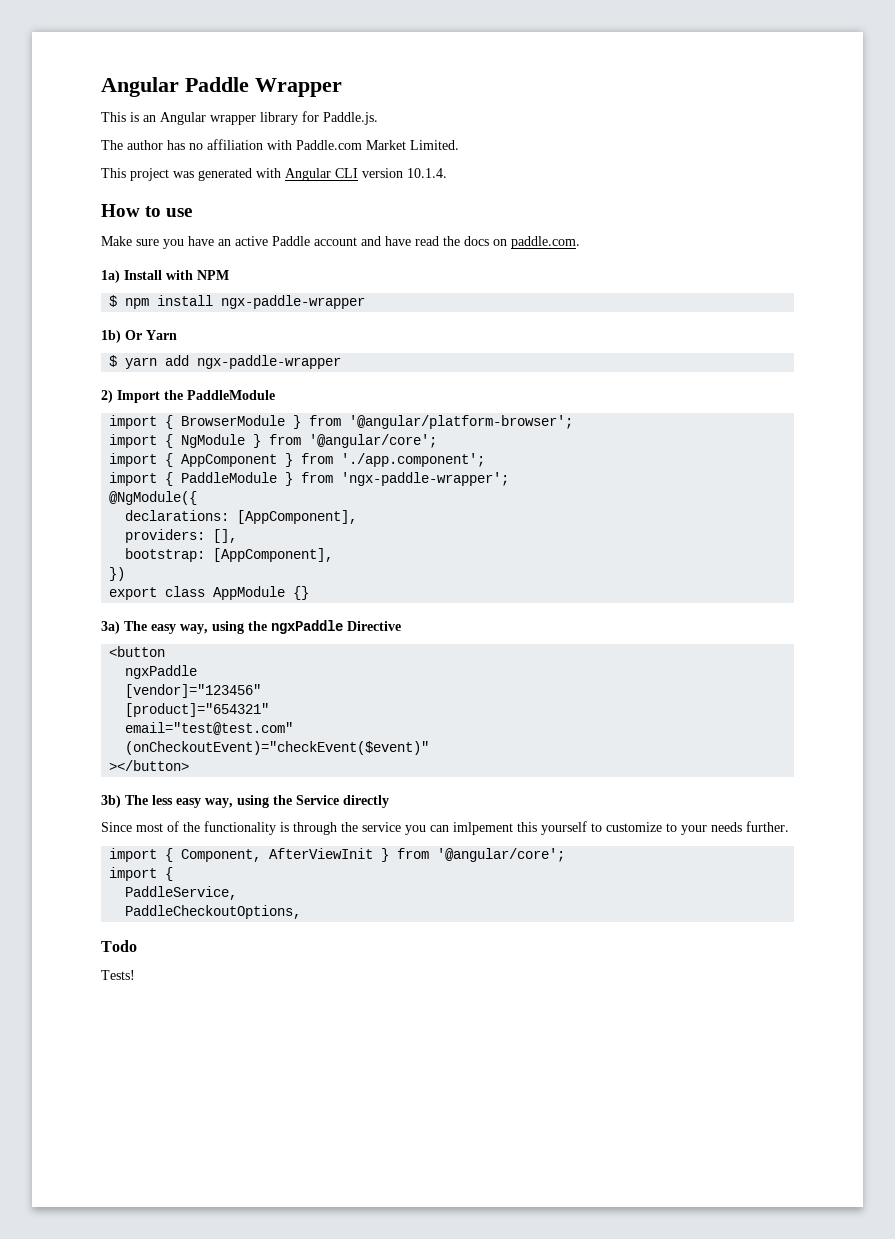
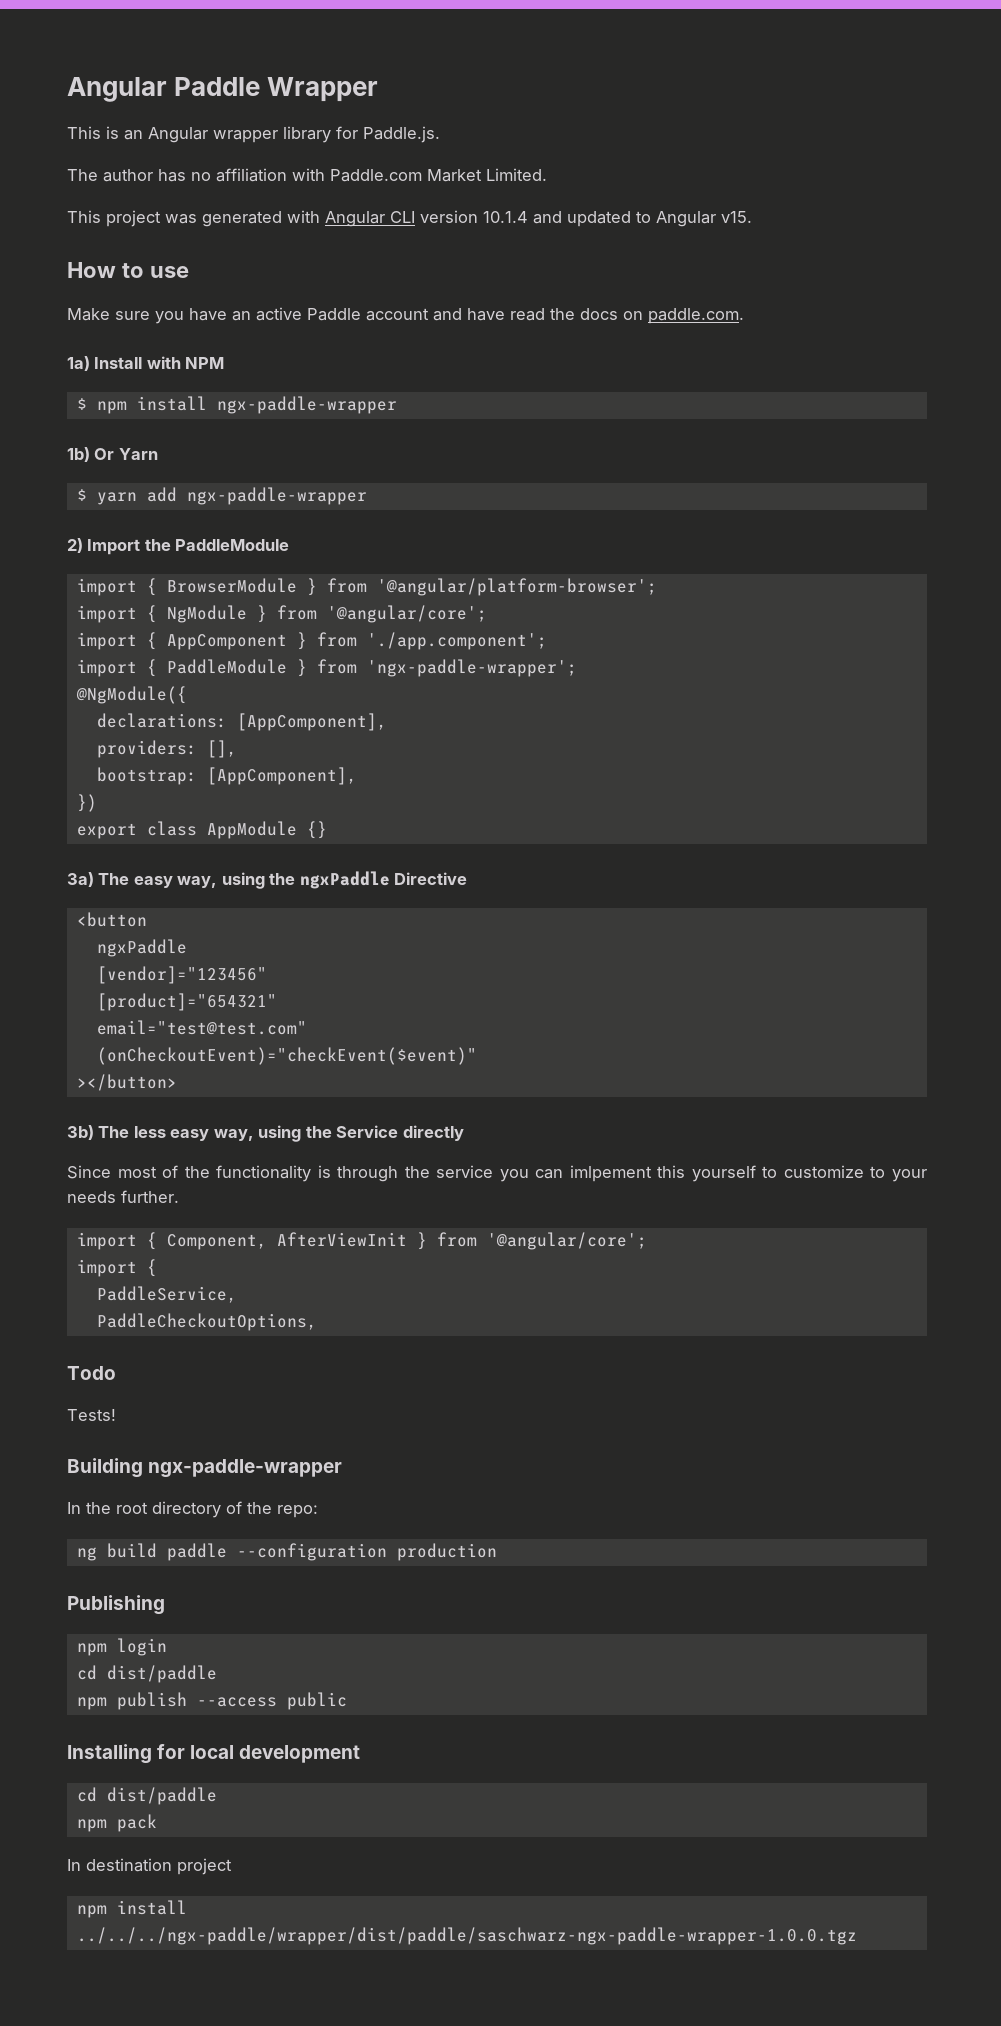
[407,168,447,178] 10.1.4. -> [483,211,752,227] 10.1.4 and updated to Angular v15.
(135, 975) none -> [67,1458,343,1478] [67,1501,318,1518] [76,1543,497,1561] [67,1595,165,1615] [76,1638,167,1656] [76,1665,217,1683] [76,1692,347,1710] [67,1744,361,1764] [76,1787,217,1805] [76,1814,157,1832] [67,1858,232,1875] [76,1900,187,1918] [76,1927,857,1945] // Building ngx-paddle-wrapper // In the root directory of the repo: // ng build paddle --configuration production // Publishing // npm login // cd dist/paddle // npm publish --access public // Installing for local development // cd dist/paddle // npm pack // In destination project // npm install ../../../ngx-paddle/wrapper/dist/paddle/saschwarz-ngx-paddle-wrapper-1.0.0.tgz

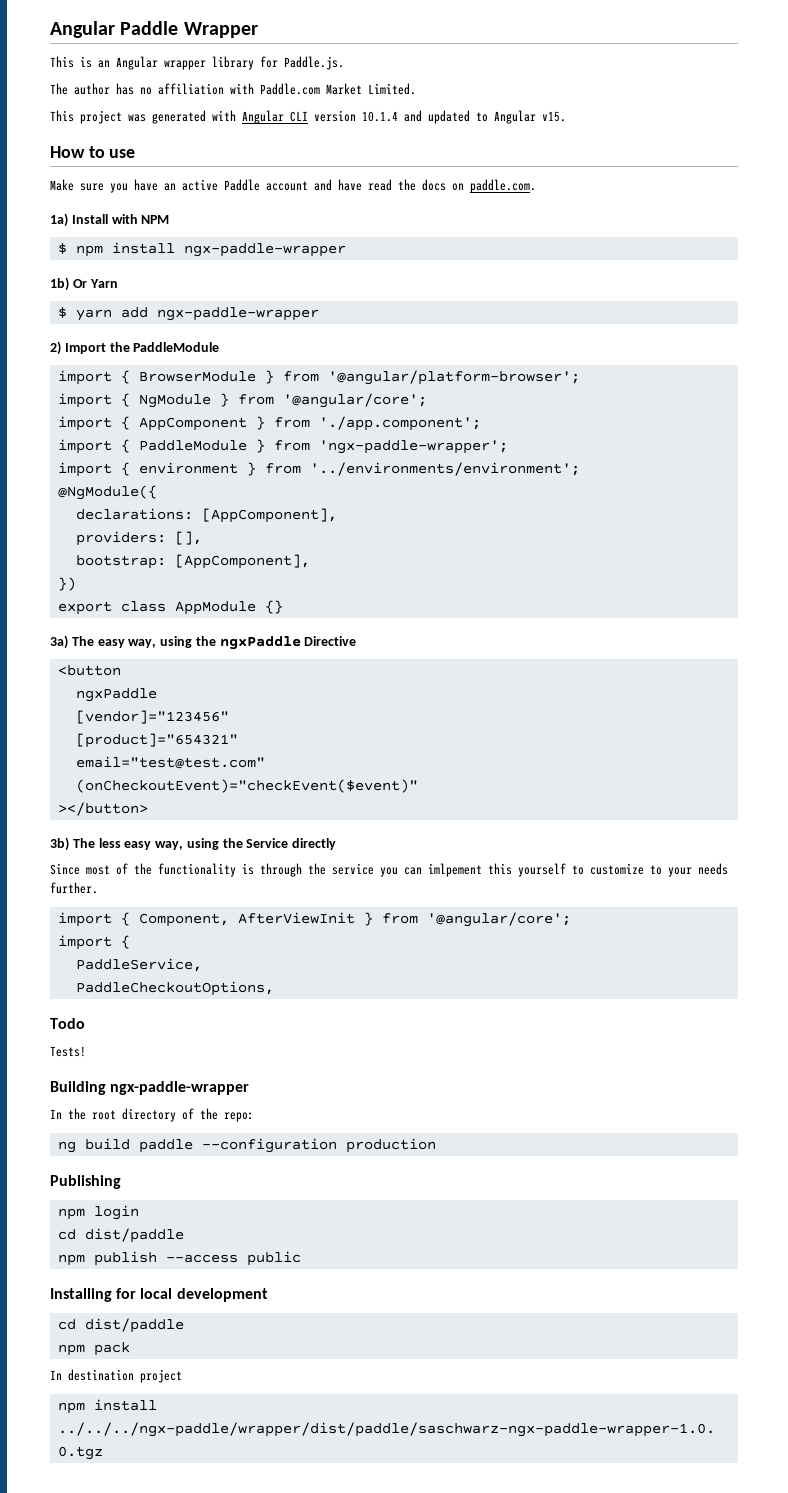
(577, 668) none -> [57,462,580,477] // import { environment } from '../environments/environment';

